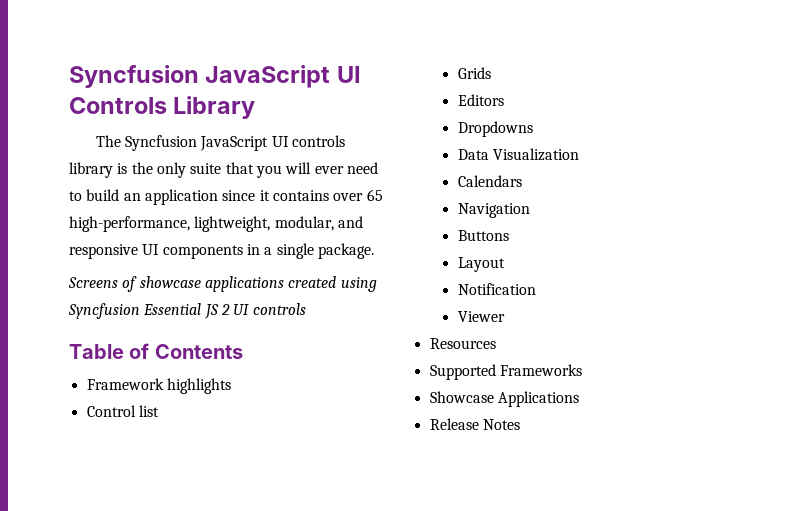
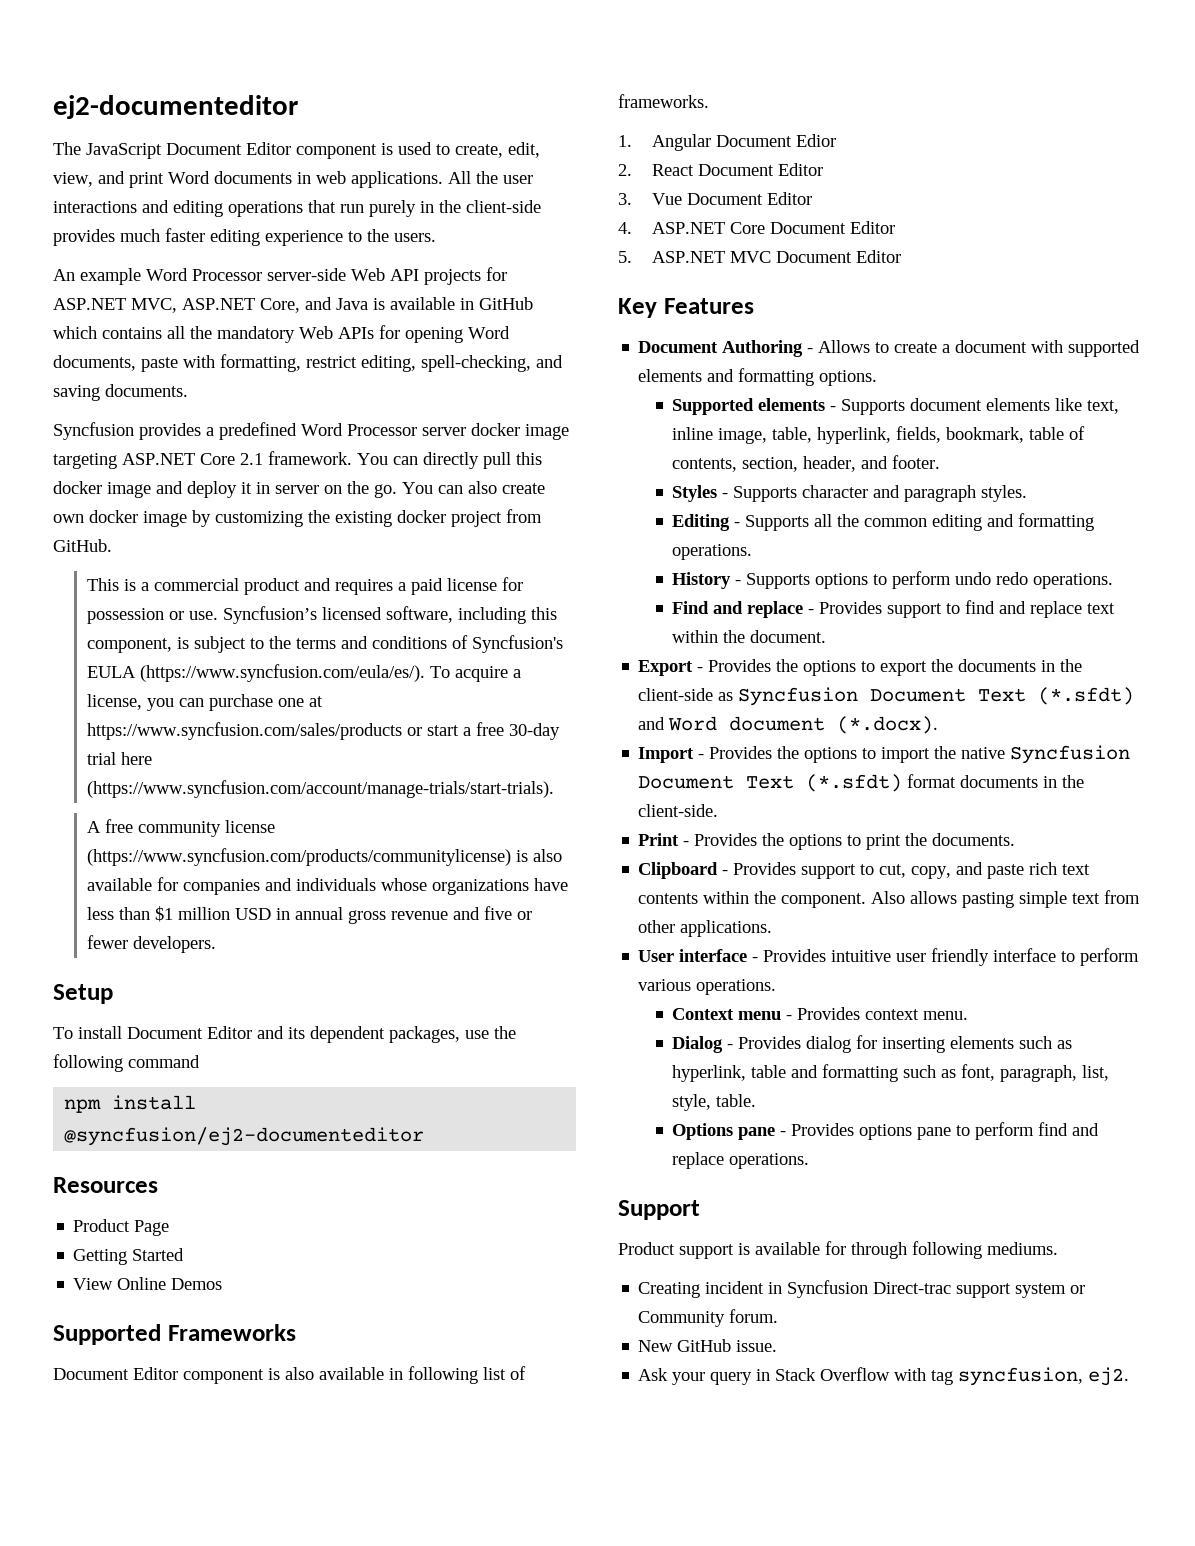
[69,65,361,88] [69,96,256,119] [95,135,345,151] [69,162,378,178] [69,189,383,205] [69,216,363,232] [69,243,374,259] [68,276,377,292] [68,303,306,319] [69,343,243,359] [86,378,231,394] [86,405,159,417] [457,67,491,79] [457,94,504,106] [457,121,533,137] [457,148,579,161] [457,175,522,187] [457,203,530,218] [457,230,509,241] [457,257,505,272] [457,283,536,295] [457,311,505,322] [429,338,496,349] [429,364,582,380] [429,391,579,407] [429,418,520,430] Syncfusion JavaScript UI Controls Library // The Syncfusion JavaScript UI controls library is the only suite that you will ever need to build an application since it contains over 65 high-performance, lightweight, modular, and responsive UI components in a single package. // Screens of showcase applications created using Syncfusion Essential JS 2 UI controls // Table of Contents // Framework highlights // Control list // Grids // Editors // Dropdowns // Data Visualization // Calendars // Navigation // Buttons // Layout // Notification // Viewer // Resources // Supported Frameworks // Showcase Applications // Release Notes -> [53,95,298,119] [53,142,540,159] [53,171,533,188] [53,200,541,217] [53,228,436,246] [53,267,507,285] [53,297,533,313] [53,325,510,343] [53,354,563,372] [53,384,188,401] [53,422,569,440] [53,451,542,469] [53,481,545,498] [53,509,542,527] [53,539,112,552] [86,577,523,595] [86,606,557,624] [86,635,563,653] [86,664,521,682] [86,694,323,711] [86,722,560,740] [86,752,152,765] [86,780,554,798] [86,819,275,837] [86,848,562,866] [86,877,568,895] [86,906,532,924] [86,935,216,953] [53,984,113,1004] [53,1026,516,1043] [53,1054,200,1072] [64,1095,197,1113] [64,1127,425,1146] [53,1177,158,1193] [73,1219,170,1236] [73,1248,185,1265] [73,1277,223,1290] [53,1324,296,1345] [53,1366,526,1384] [618,94,709,108] [618,134,836,151] [618,163,823,176] [618,192,812,205] [618,221,895,234] [618,250,901,263] [618,298,754,318] [638,340,1141,357] [638,368,878,386] [672,398,1120,415] [672,426,1086,444] [672,455,941,472] [672,485,1028,502] [672,513,1095,531] [672,544,753,560] [672,571,1114,589] [672,600,1116,618] [672,630,827,643] [638,659,1083,676] [638,687,1135,706] [638,716,939,734] [638,745,1131,764] [638,774,1085,792] [638,804,719,817] [638,833,1016,850] [638,862,1091,879] [638,890,1141,908] [638,920,773,937] [638,948,1140,966] [638,979,777,995] [672,1007,969,1020] [672,1035,1073,1053] [672,1064,1110,1082] [672,1094,757,1111] [672,1122,1100,1140] [672,1152,810,1169] [618,1200,700,1220] [618,1241,1058,1259] [638,1280,1086,1298] [638,1309,779,1327] [638,1339,778,1352] [638,1367,1130,1386] ej2-documenteditor // The JavaScript Document Editor component is used to create, edit, view, and print Word documents in web applications. All the user interactions and editing operations that run purely in the client-side provides much faster editing experience to the users. // An example Word Processor server-side Web API projects for ASP.NET MVC, ASP.NET Core, and Java is available in GitHub which contains all the mandatory Web APIs for opening Word documents, paste with formatting, restrict editing, spell-checking, and saving documents. // Syncfusion provides a predefined Word Processor server docker image targeting ASP.NET Core 2.1 framework. You can directly pull this docker image and deploy it in server on the go. You can also create own docker image by customizing the existing docker project from GitHub. // This is a commercial product and requires a paid license for possession or use. Syncfusion’s licensed software, including this component, is subject to the terms and conditions of Syncfusion's EULA (https://www.syncfusion.com/eula/es/). To acquire a license, you can purchase one at https://www.syncfusion.com/sales/products or start a free 30-day trial here (https://www.syncfusion.com/account/manage-trials/start-trials). // A free community license (https://www.syncfusion.com/products/communitylicense) is also available for companies and individuals whose organizations have less than $1 million USD in annual gross revenue and five or fewer developers. // Setup // To install Document Editor and its dependent packages, use the following command // npm install @syncfusion/ej2-documenteditor // Resources // Product Page // Getting Started // View Online Demos // Supported Frameworks // Document Editor component is also available in following list of frameworks. // 1. Angular Document Edior // 2. React Document Editor // 3. Vue Document Editor // 4. ASP.NET Core Document Editor // 5. ASP.NET MVC Document Editor // Key Features // Document Authoring - Allows to create a document with supported elements and formatting options. // Supported elements - Supports document elements like text, inline image, table, hyperlink, fields, bookmark, table of contents, section, header, and footer. // Styles - Supports character and paragraph styles. // Editing - Supports all the common editing and formatting operations. // History - Supports options to perform undo redo operations. // Find and replace - Provides support to find and replace text within the document. // Export - Provides the options to export the documents in the client-side as Syncfusion Document Text (*.sfdt) and Word document (*.docx). // Import - Provides the options to import the native Syncfusion Document Text (*.sfdt) format documents in the client-side. // Print - Provides the options to print the documents. // Clipboard - Provides support to cut, copy, and paste rich text contents within the component. Also allows pasting simple text from other applications. // User interface - Provides intuitive user friendly interface to perform various operations. // Context menu - Provides context menu. // Dialog - Provides dialog for inserting elements such as hyperlink, table and formatting such as font, paragraph, list, style, table. // Options pane - Provides options pane to perform find and replace operations. // Support // Product support is available for through following mediums. // Creating incident in Syncfusion Direct-trac support system or Community forum. // New GitHub issue. // Ask your query in Stack Overflow with tag syncfusion, ej2.

